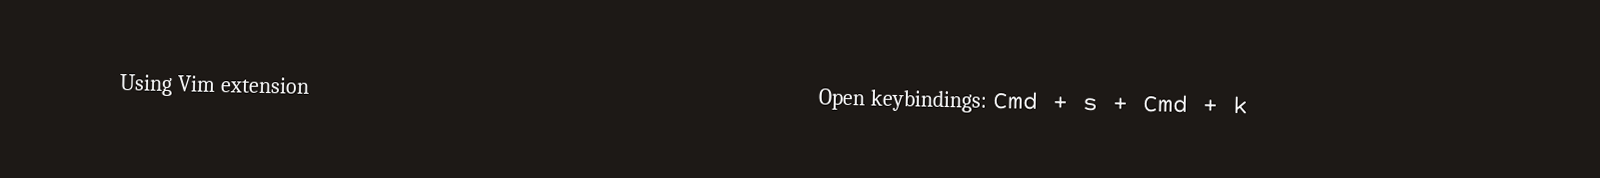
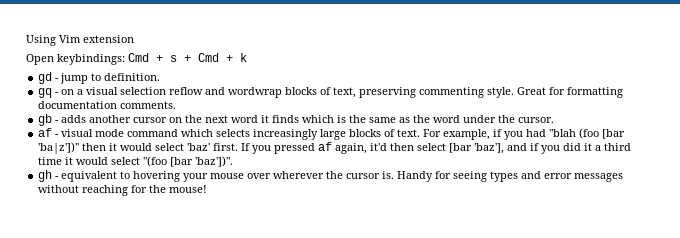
(1248, 105) none -> [38,72,161,84] [38,87,624,98] [38,101,177,109] [38,114,555,126] [38,128,626,140] [38,142,632,154] [38,156,234,167] [38,170,624,182] [38,185,208,196] // gd - jump to definition. // gq - on a visual selection reflow and wordwrap blocks of text, preserving commenting style. Great for formatting documentation comments. // gb - adds another cursor on the next word it finds which is the same as the word under the cursor. // af - visual mode command which selects increasingly large blocks of text. For example, if you had "blah (foo [bar 'ba|z'])" then it would select 'baz' first. If you pressed af again, it'd then select [bar 'baz'], and if you did it a third time it would select "(foo [bar 'baz'])". // gh - equivalent to hovering your mouse over wherever the cursor is. Handy for seeing types and error messages without reaching for the mouse!

